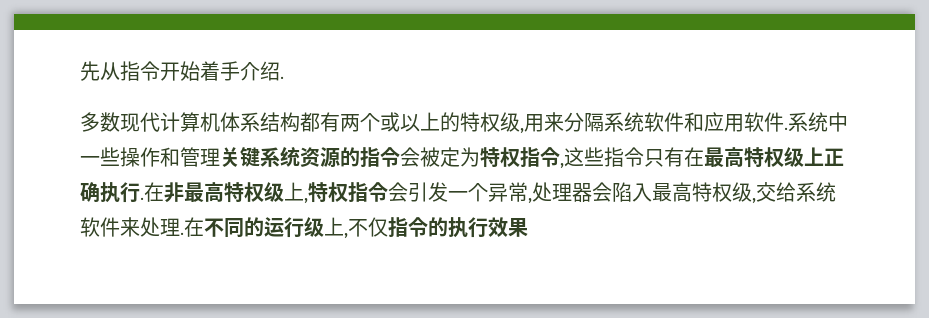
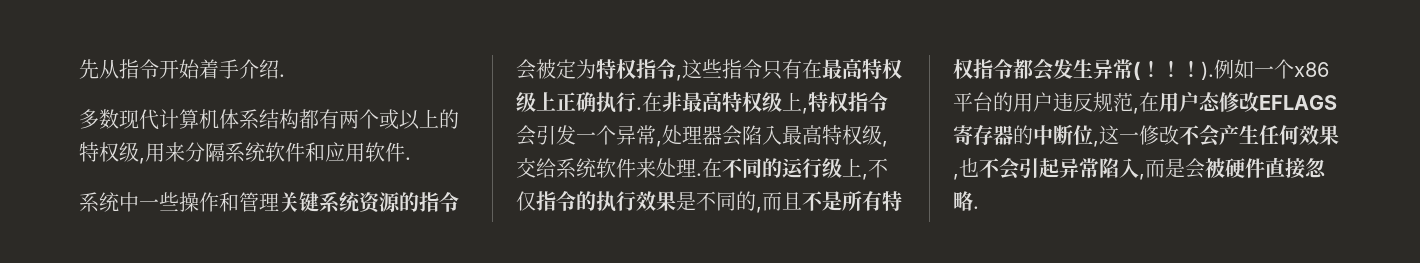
(788, 128) none -> (411, 158) //
(528, 227) none -> [676,191,902,213] [953,58,1329,81] [953,92,1337,114] [953,124,1339,147] [953,157,1327,180] [953,191,979,211] 是不同的,而且不是所有特权指令都会发生异常(！！！).例如一个x86平台的用户违反规范,在用户态修改EFLAGS寄存器的中断位,这一修改不会产生任何效果,也不会引起异常陷入,而是会被硬件直接忽略.

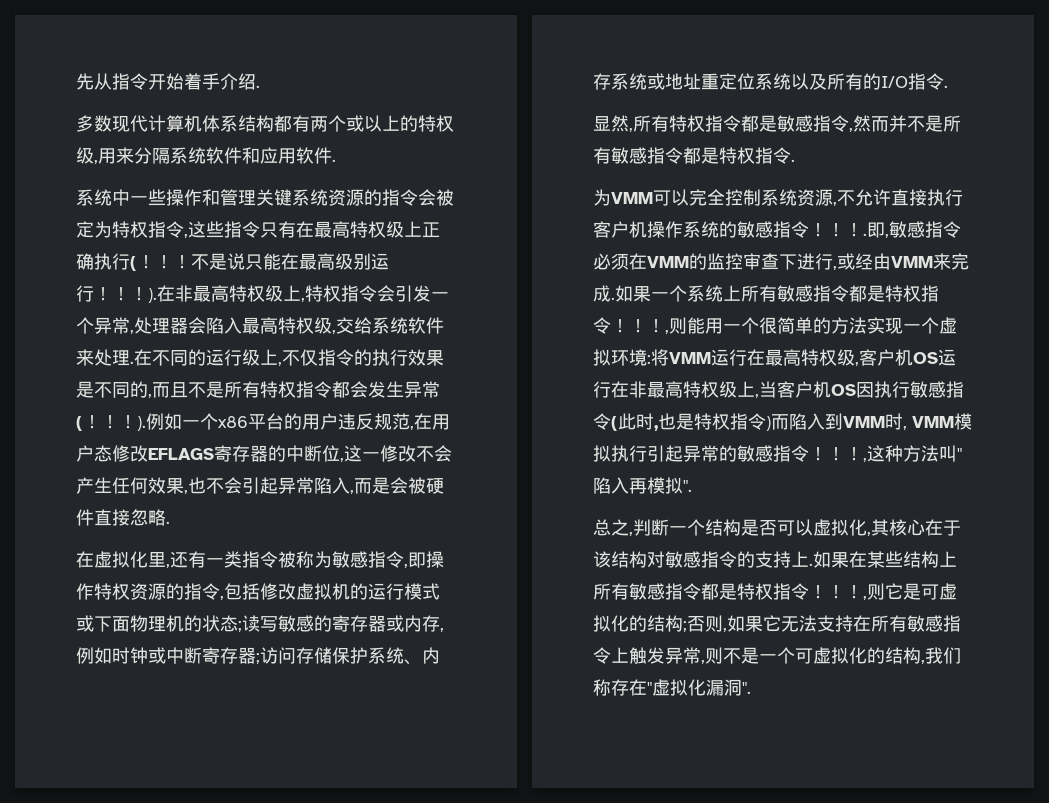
[636,107,642,110] . -> [130,253,389,271] [76,285,157,303] (！！！不是说只能在最高级别运行！！！).
(979, 207) none -> [76,551,444,568] [76,583,440,600] [76,615,444,632] [76,647,440,665] [593,73,948,90] [593,115,961,132] [593,147,795,164] [593,189,963,206] [593,221,961,238] [593,253,969,270] [593,285,939,302] [593,317,957,334] [593,349,956,366] [593,381,964,398] [593,413,972,431] [593,445,962,462] [593,477,692,494] [593,519,961,536] [593,551,957,568] [593,583,957,600] [593,615,961,632] [593,647,961,664] [593,679,751,696] // 在虚拟化里,还有一类指令被称为敏感指令,即操作特权资源的指令,包括修改虚拟机的运行模式或下面物理机的状态;读写敏感的寄存器或内存,例如时钟或中断寄存器;访问存储保护系统、内存系统或地址重定位系统以及所有的I/O指令. // 显然,所有特权指令都是敏感指令,然而并不是所有敏感指令都是特权指令. // 为VMM可以完全控制系统资源,不允许直接执行客户机操作系统的敏感指令！！！.即,敏感指令必须在VMM的监控审查下进行,或经由VMM来完成.如果一个系统上所有敏感指令都是特权指令！！！,则能用一个很简单的方法实现一个虚拟环境:将VMM运行在最高特权级,客户机OS运行在非最高特权级上,当客户机OS因执行敏感指令(此时,也是特权指令)而陷入到VMM时, VMM模拟执行引起异常的敏感指令！！！,这种方法叫"陷入再模拟". // 总之,判断一个结构是否可以虚拟化,其核心在于该结构对敏感指令的支持上.如果在某些结构上所有敏感指令都是特权指令！！！,则它是可虚拟化的结构;否则,如果它无法支持在所有敏感指令上触发异常,则不是一个可虚拟化的结构,我们称存在"虚拟化漏洞".

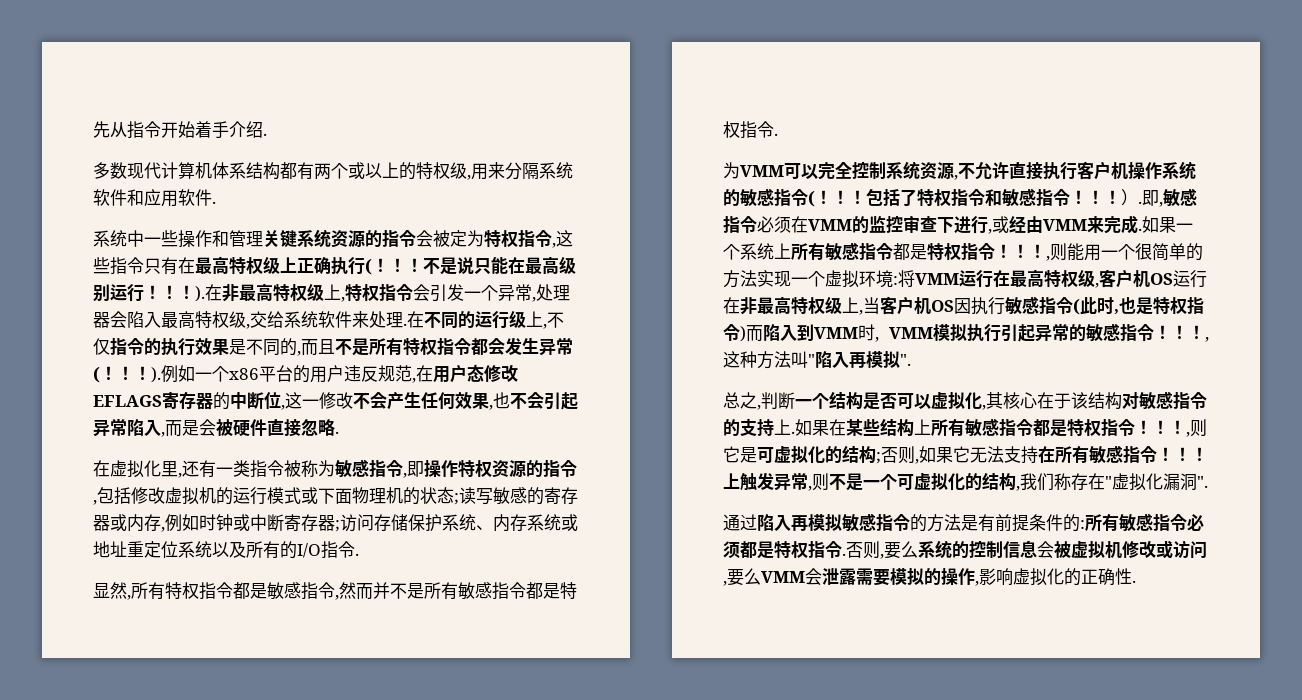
[809,223,863,237] ！！！ -> [808,188,1138,207] (！！！包括了特权指令和敏感指令！！！）
(611, 655) none -> [1157,447,1208,462] ！！！
(751, 688) none -> [723,513,1204,532] [723,540,1207,559] [723,568,1136,586] // 通过陷入再模拟敏感指令的方法是有前提条件的:所有敏感指令必须都是特权指令.否则,要么系统的控制信息会被虚拟机修改或访问,要么VMM会泄露需要模拟的操作,影响虚拟化的正确性.

